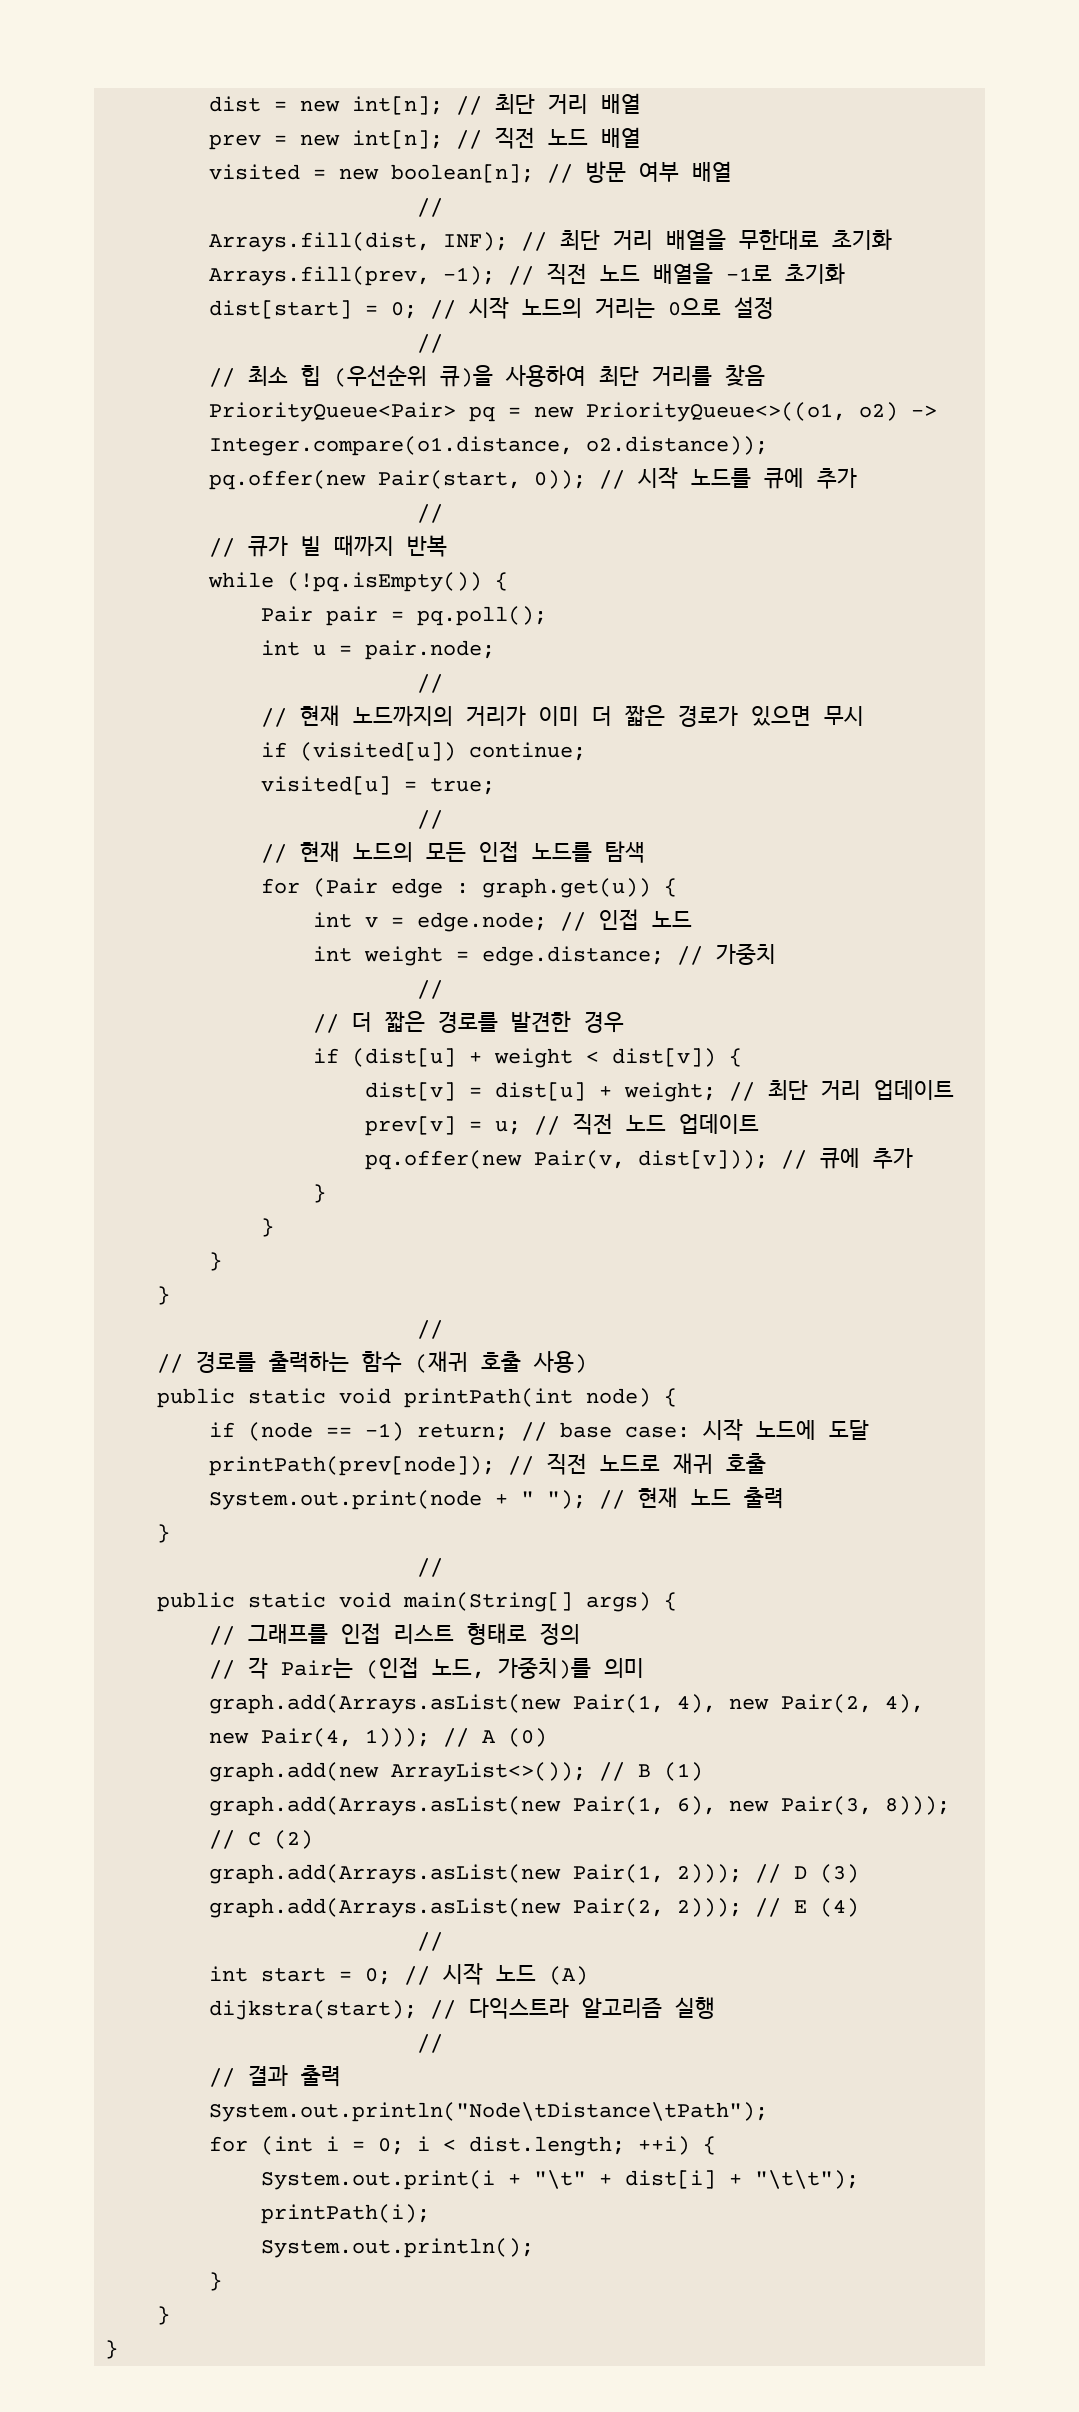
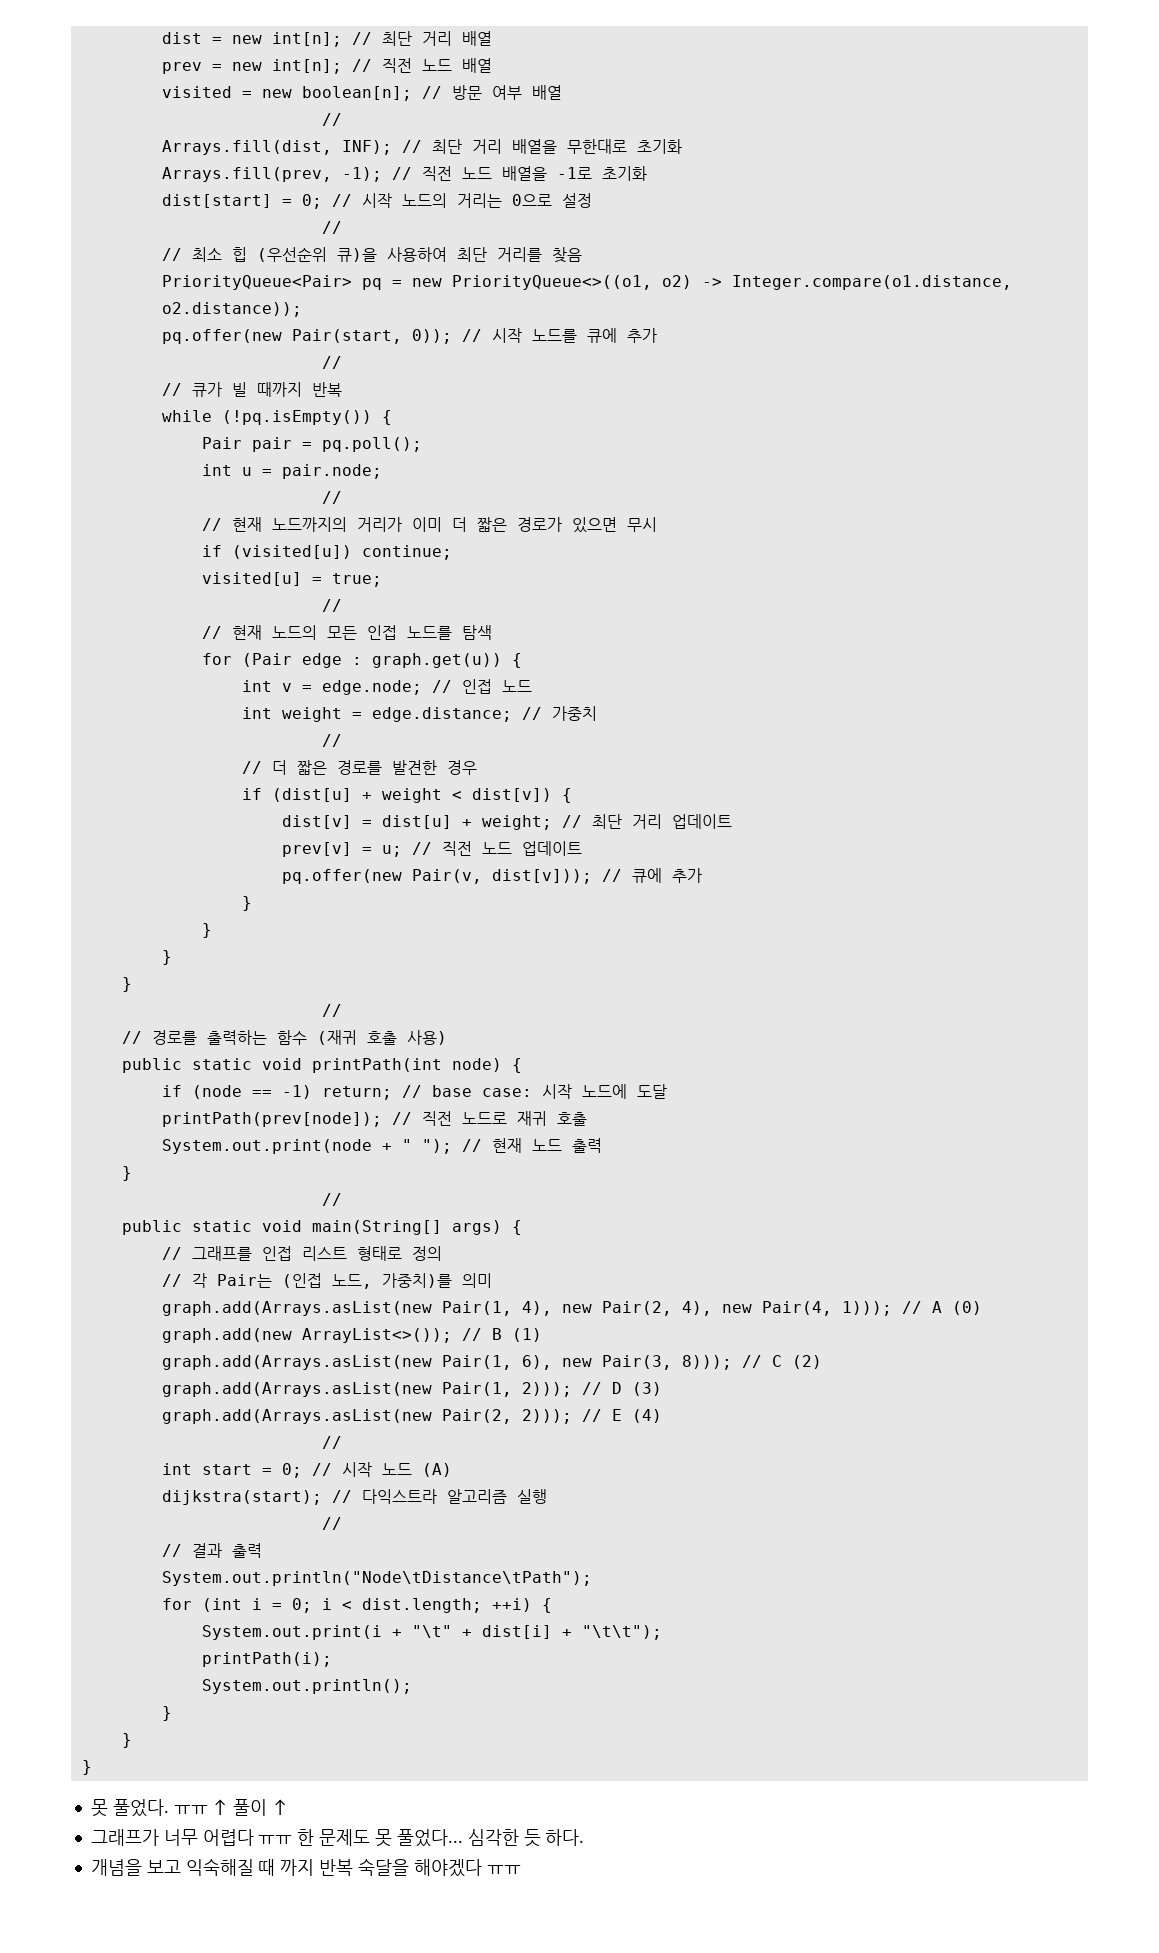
(118, 2349) none -> [90,1799,289,1817] [90,1829,585,1847] [90,1858,521,1877] // 못 풀었다. ㅠㅠ ↑ 풀이 ↑ // 그래프가 너무 어렵다 ㅠㅠ 한 문제도 못 풀었다... 심각한 듯 하다. // 개념을 보고 익숙해질 때 까지 반복 숙달을 해야겠다 ㅠㅠ

